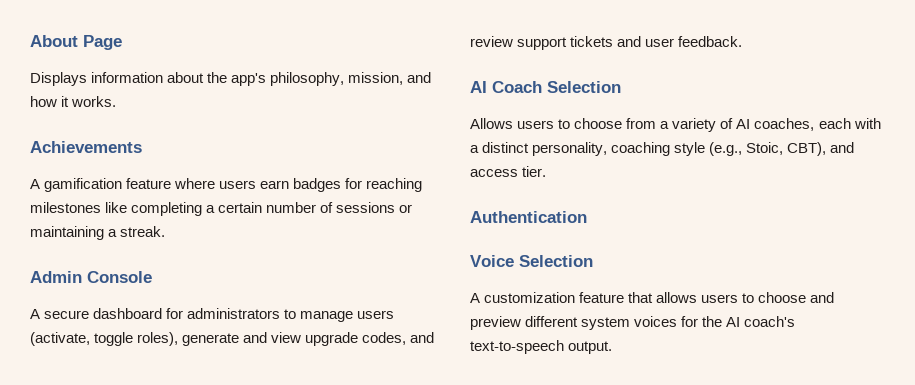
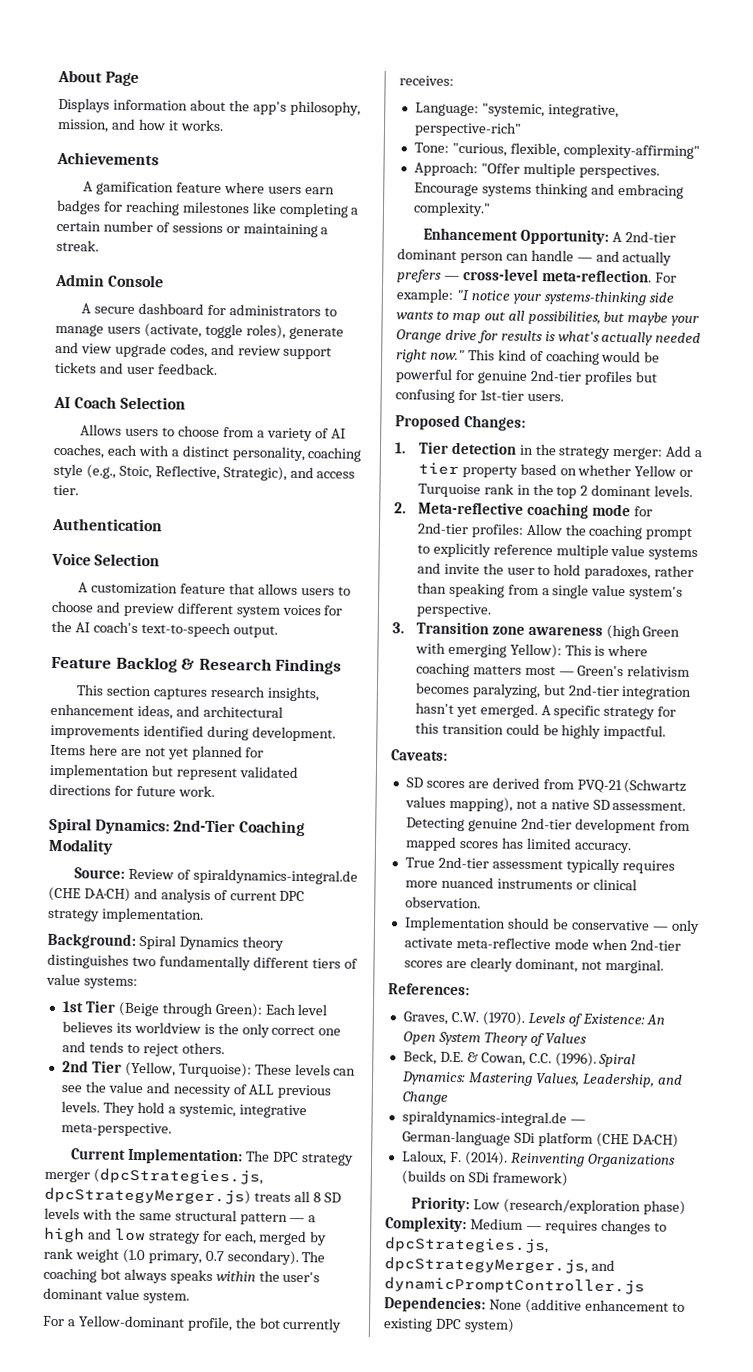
[787,142,827,156] CBT), -> [154,465,287,481] Reflective, Strategic),
(613, 347) none -> [51,656,343,675] [76,684,319,702] [50,703,283,720] [50,724,336,742] [50,744,265,761] [49,763,298,781] [49,783,215,797] [49,817,305,837] [48,838,114,855] [74,867,359,885] [48,886,306,903] [48,907,204,923] [47,932,284,951] [47,953,358,971] [46,973,138,990] [61,1000,328,1018] [61,1021,342,1038] [61,1041,225,1057] [61,1060,357,1078] [60,1081,332,1099] [60,1101,307,1119] [60,1122,172,1137] [71,1147,354,1166] [44,1167,263,1185] [44,1186,341,1205] [44,1207,317,1225] [43,1226,328,1246] [43,1247,326,1266] [43,1267,321,1284] [43,1287,190,1304] [42,1315,343,1333] [399,75,454,86] [414,102,619,118] [413,121,522,137] [413,142,700,160] [413,161,660,179] [413,182,684,199] [412,201,491,217] [423,227,677,245] [397,248,673,266] [397,268,677,283] [396,288,674,306] [396,310,700,327] [396,329,702,346] [396,349,661,365] [395,368,657,386] [395,389,564,403] [395,414,526,431] [394,441,703,460] [417,462,694,478] [417,483,694,499] [394,501,653,519] [416,522,694,540] [416,542,699,561] [416,562,695,580] [416,582,684,600] [415,603,492,618] [392,621,681,640] [414,642,649,659] [415,662,691,678] [414,682,693,700] [414,702,677,720] [414,722,667,740] [391,749,448,761] [405,777,687,794] [404,796,687,812] [405,817,690,834] [404,836,632,854] [404,856,675,874] [404,876,637,891] [404,896,481,909] [403,916,700,935] [403,937,681,951] [403,957,664,974] [388,983,470,996] [402,1011,666,1027] [402,1031,587,1047] [402,1050,637,1068] [400,1071,683,1088] [401,1091,448,1105] [401,1110,586,1127] [401,1130,679,1148] [400,1150,676,1168] [400,1170,568,1187] [411,1196,687,1215] [385,1216,667,1235] [384,1236,549,1254] [384,1256,615,1274] [384,1276,645,1295] [384,1296,685,1314] [383,1318,515,1333] // Feature Backlog & Research Findings // This section captures research insights, enhancement ideas, and architectural improvements identified during development. Items here are not yet planned for implementation but represent validated directions for future work. // Spiral Dynamics: 2nd-Tier Coaching Modality // Source: Review of spiraldynamics-integral.de (CHE D·A·CH) and analysis of current DPC strategy implementation. // Background: Spiral Dynamics theory distinguishes two fundamentally different tiers of value systems: // 1st Tier (Beige through Green): Each level believes its worldview is the only correct one and tends to reject others. // 2nd Tier (Yellow, Turquoise): These levels can see the value and necessity of ALL previous levels. They hold a systemic, integrative meta-perspective. // Current Implementation: The DPC strategy merger (dpcStrategies.js, dpcStrategyMerger.js) treats all 8 SD levels with the same structural pattern — a high and low strategy for each, merged by rank weight (1.0 primary, 0.7 secondary). The coaching bot always speaks within the user's dominant value system. // For a Yellow-dominant profile, the bot currently receives: // Language: "systemic, integrative, perspective-rich" // Tone: "curious, flexible, complexity-affirming" // Approach: "Offer multiple perspectives. Encourage systems thinking and embracing complexity." // Enhancement Opportunity: A 2nd-tier dominant person can handle — and actually prefers — cross-level meta-reflection. For example: "I notice your systems-thinking side wants to map out all possibilities, but maybe your Orange drive for results is what's actually needed right now." This kind of coaching would be powerful for genuine 2nd-tier profiles but confusing for 1st-tier users. // Proposed Changes: // 1. Tier detection in the strategy merger: Add a tier property based on whether Yellow or Turquoise rank in the top 2 dominant levels. // 2. Meta-reflective coaching mode for 2nd-tier profiles: Allow the coaching prompt to explicitly reference multiple value systems and invite the user to hold paradoxes, rather than speaking from a single value system's perspective. // 3. Transition zone awareness (high Green with emerging Yellow): This is where coaching matters most — Green's relativism becomes paralyzing, but 2nd-tier integration hasn't yet emerged. A specific strategy for this transition could be highly impactful. // Caveats: // SD scores are derived from PVQ-21 (Schwartz values mapping), not a native SD assessment. Detecting genuine 2nd-tier development from mapped scores has limited accuracy. // True 2nd-tier assessment typically requires more nuanced instruments or clinical observation. // Implementation should be conservative — only activate meta-reflective mode when 2nd-tier scores are clearly dominant, not marginal. // References: // Graves, C.W. (1970). Levels of Existence: An Open System Theory of Values // Beck, D.E. & Cowan, C.C. (1996). Spiral Dynamics: Mastering Values, Leadership, and Change // spiraldynamics-integral.de — German-language SDi platform (CHE D·A·CH) // Laloux, F. (2014). Reinventing Organizations (builds on SDi framework) // Priority: Low (research/exploration phase) Complexity: Medium — requires changes to dpcStrategies.js, dpcStrategyMerger.js, and dynamicPromptController.js Dependencies: None (additive enhancement to existing DPC system)

